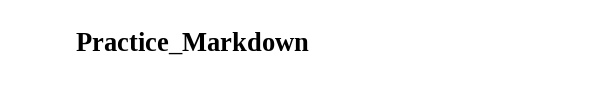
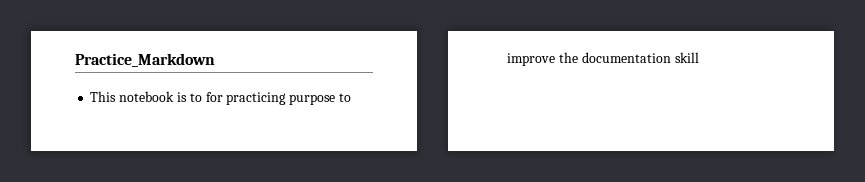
(309, 43) none -> [90,91,351,105] [507,52,699,66] // This notebook is to for practicing purpose to improve the documentation skill

